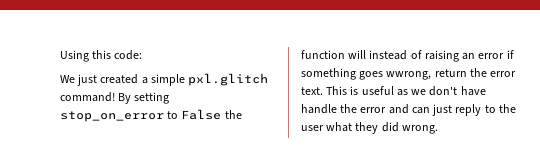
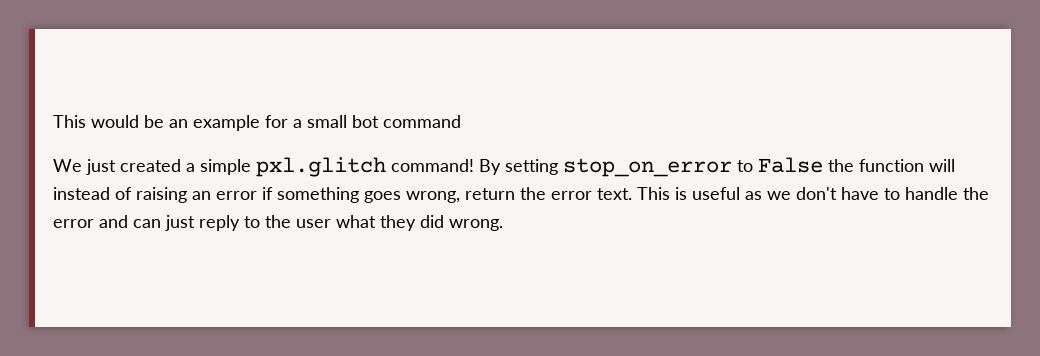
[60,50,143,62] Using this code: -> [53,115,461,131] This would be an example for a small bot command
[386,71,432,80] wwrong, -> [406,191,460,203] wrong,
(486, 91) none -> [884,188,900,200] to

